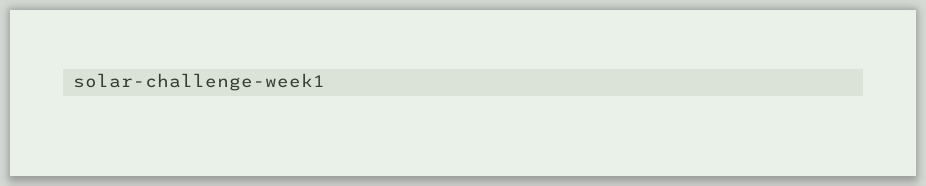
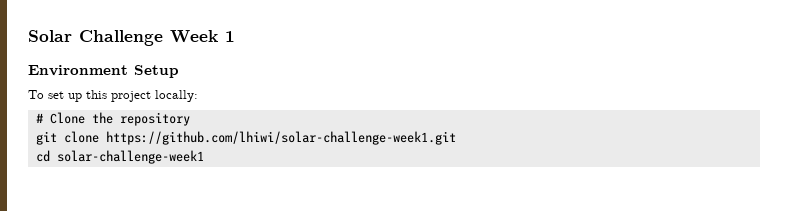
(72, 82) none -> [28,30,235,46] [28,65,179,78] [28,90,198,102] [35,112,190,126] [35,131,456,145] [35,150,50,162] Solar Challenge Week 1 // Environment Setup // To set up this project locally: // # Clone the repository // git clone https://github.com/lhiwi/solar-challenge-week1.git // cd

